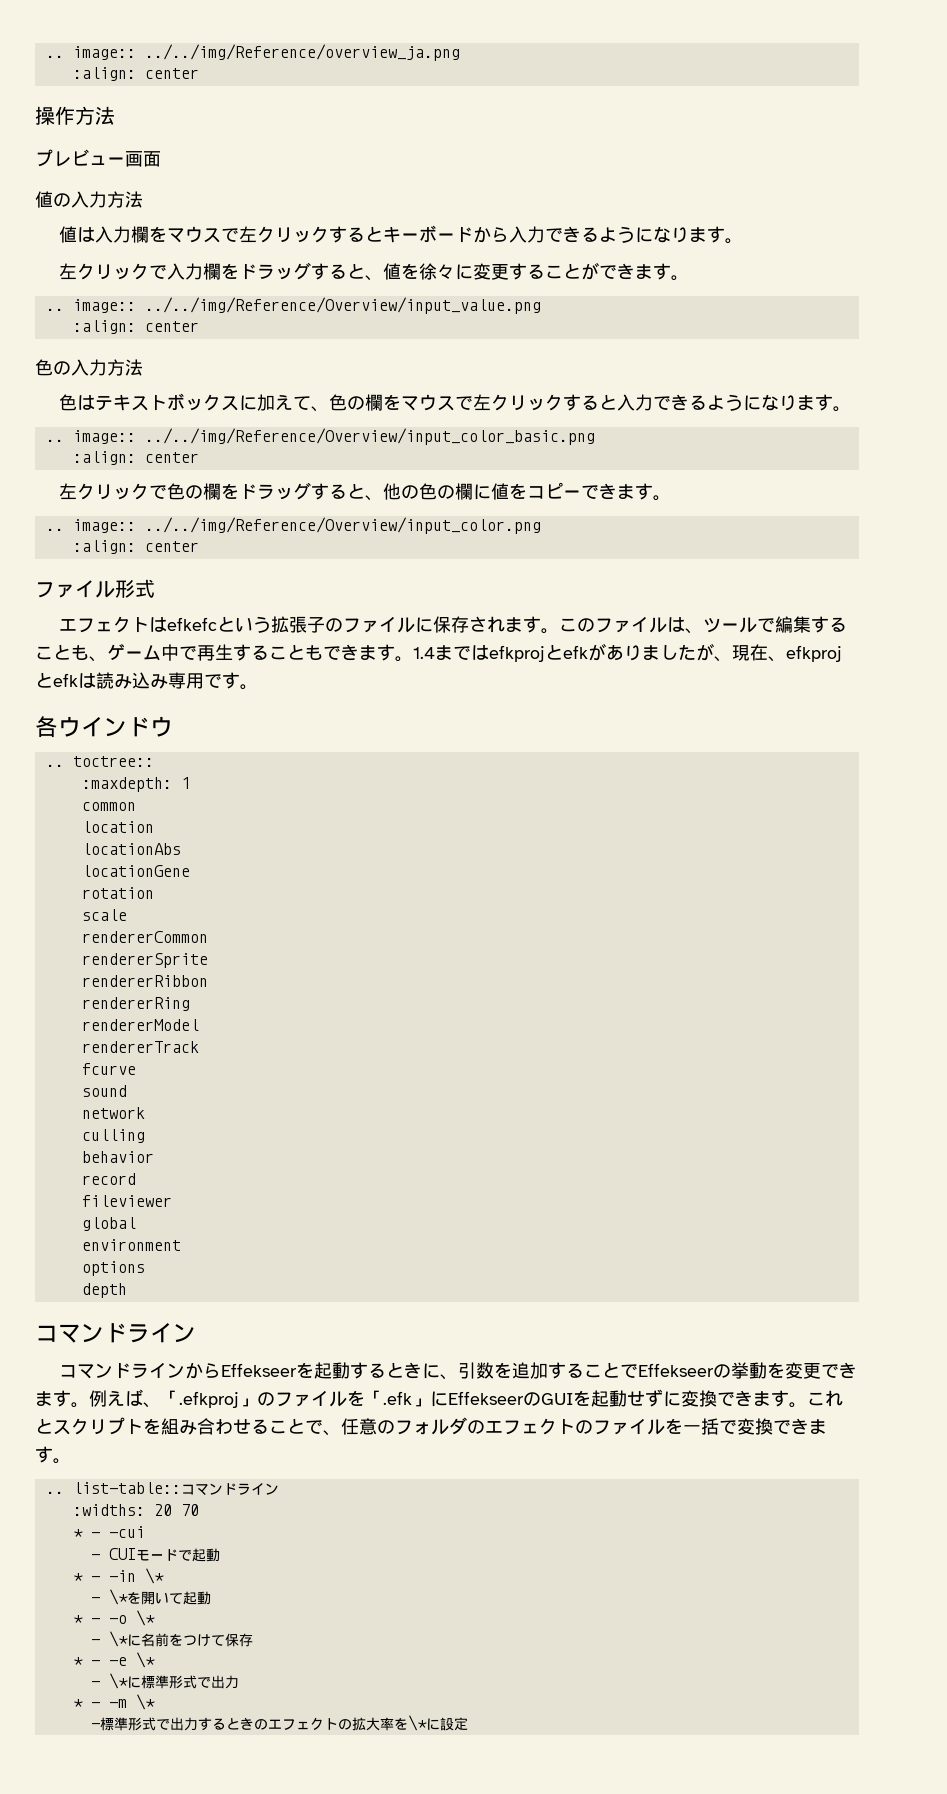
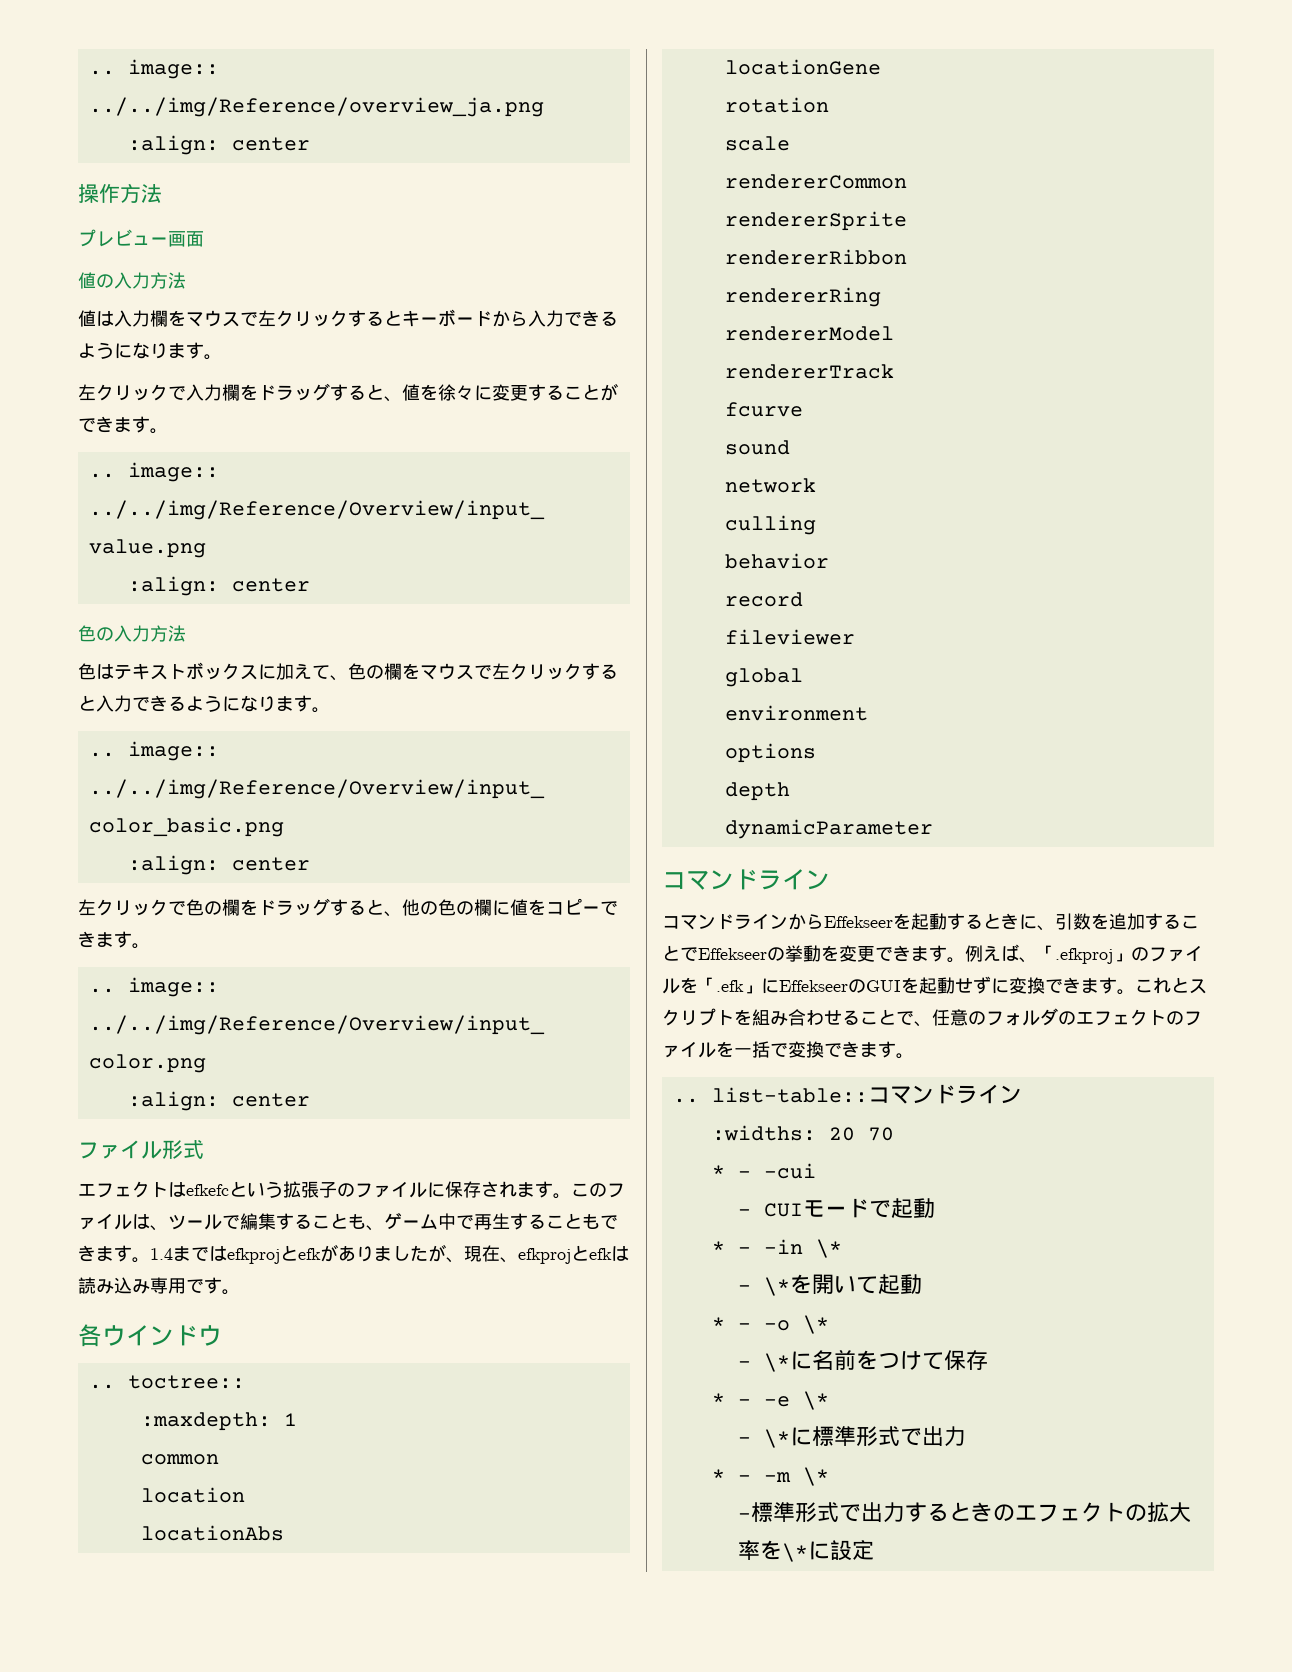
(127, 1290) none -> [724,819,933,839] // dynamicParameter

